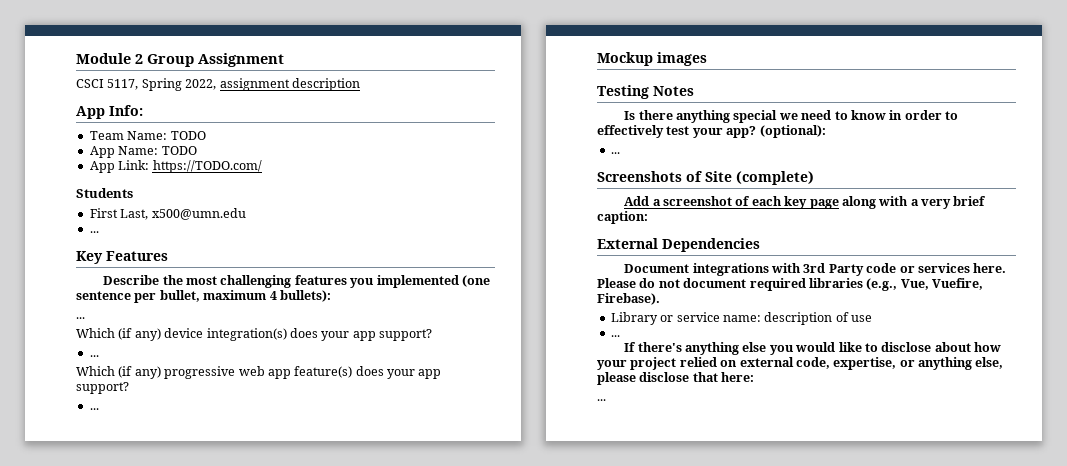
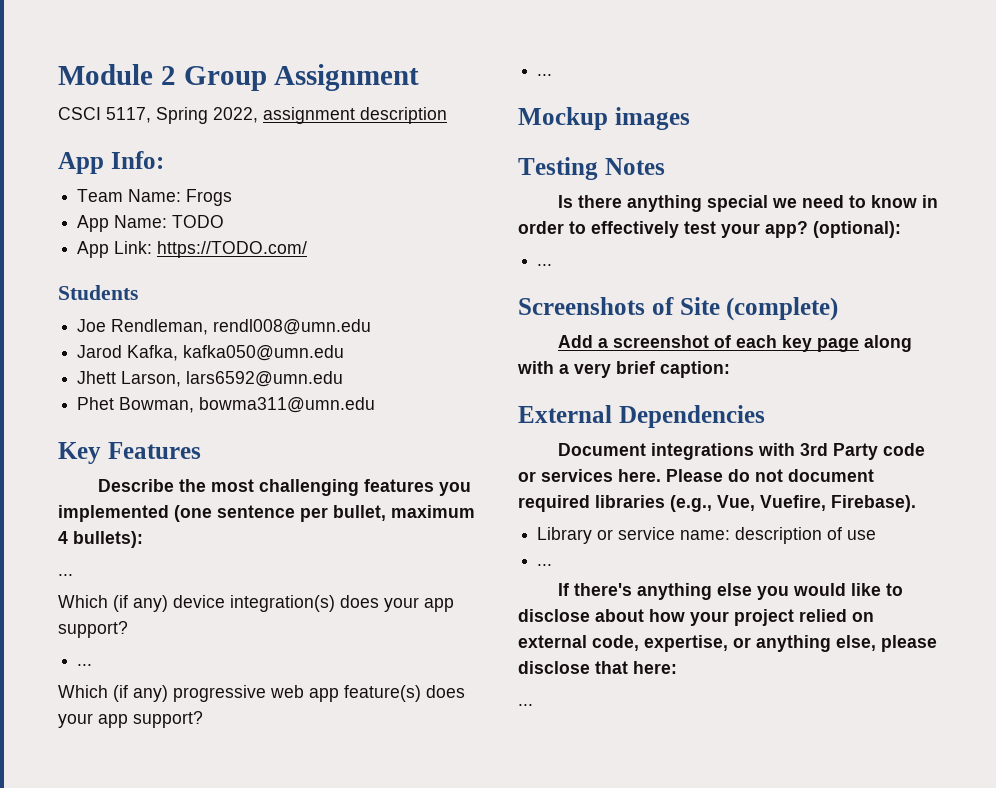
[170,131,206,140] TODO -> [186,189,233,206] Frogs
[89,208,246,220] [89,231,99,233] First Last, x500@umn.edu // ... -> [77,319,372,335] [77,345,345,361] [77,371,344,387] [77,397,376,413] Joe Rendleman, rendl008@umn.edu // Jarod Kafka, kafka050@umn.edu // Jhett Larson, lars6592@umn.edu // Phet Bowman, bowma311@umn.edu

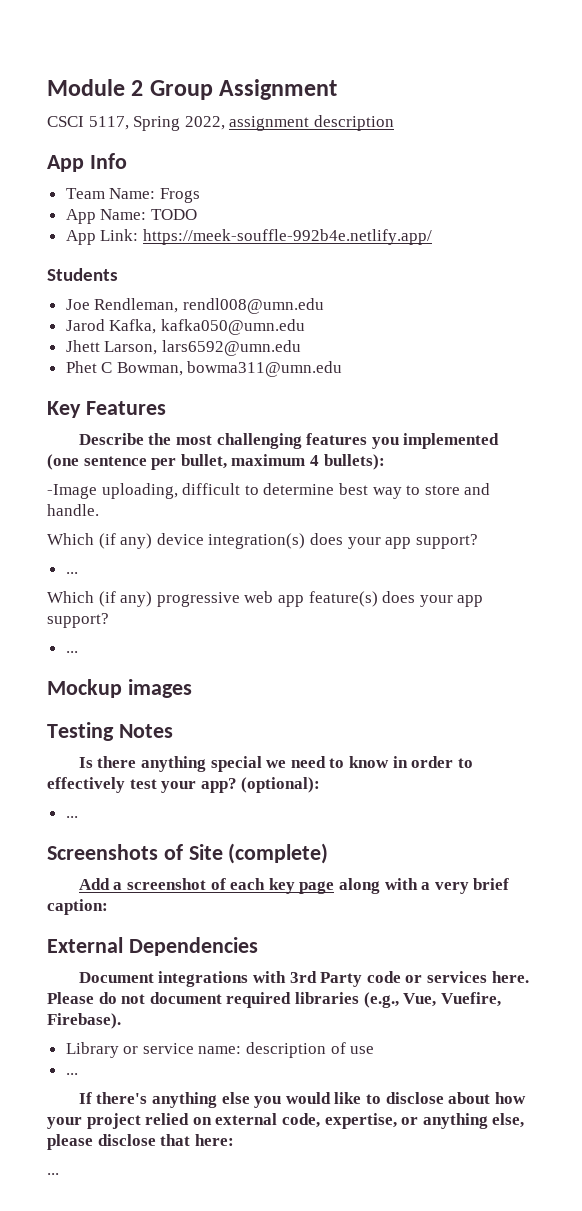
[110,151,164,169] Info: -> [89,153,127,169] Info
[157,241,308,258] https://TODO.com/ -> [142,229,432,245] https://meek-souffle-992b4e.netlify.app/
(115, 403) none -> [101,362,113,373] C
[58,574,73,576] ... -> [47,483,491,499] [47,504,99,516] -Image uploading, difficult to determine best way to store and handle.

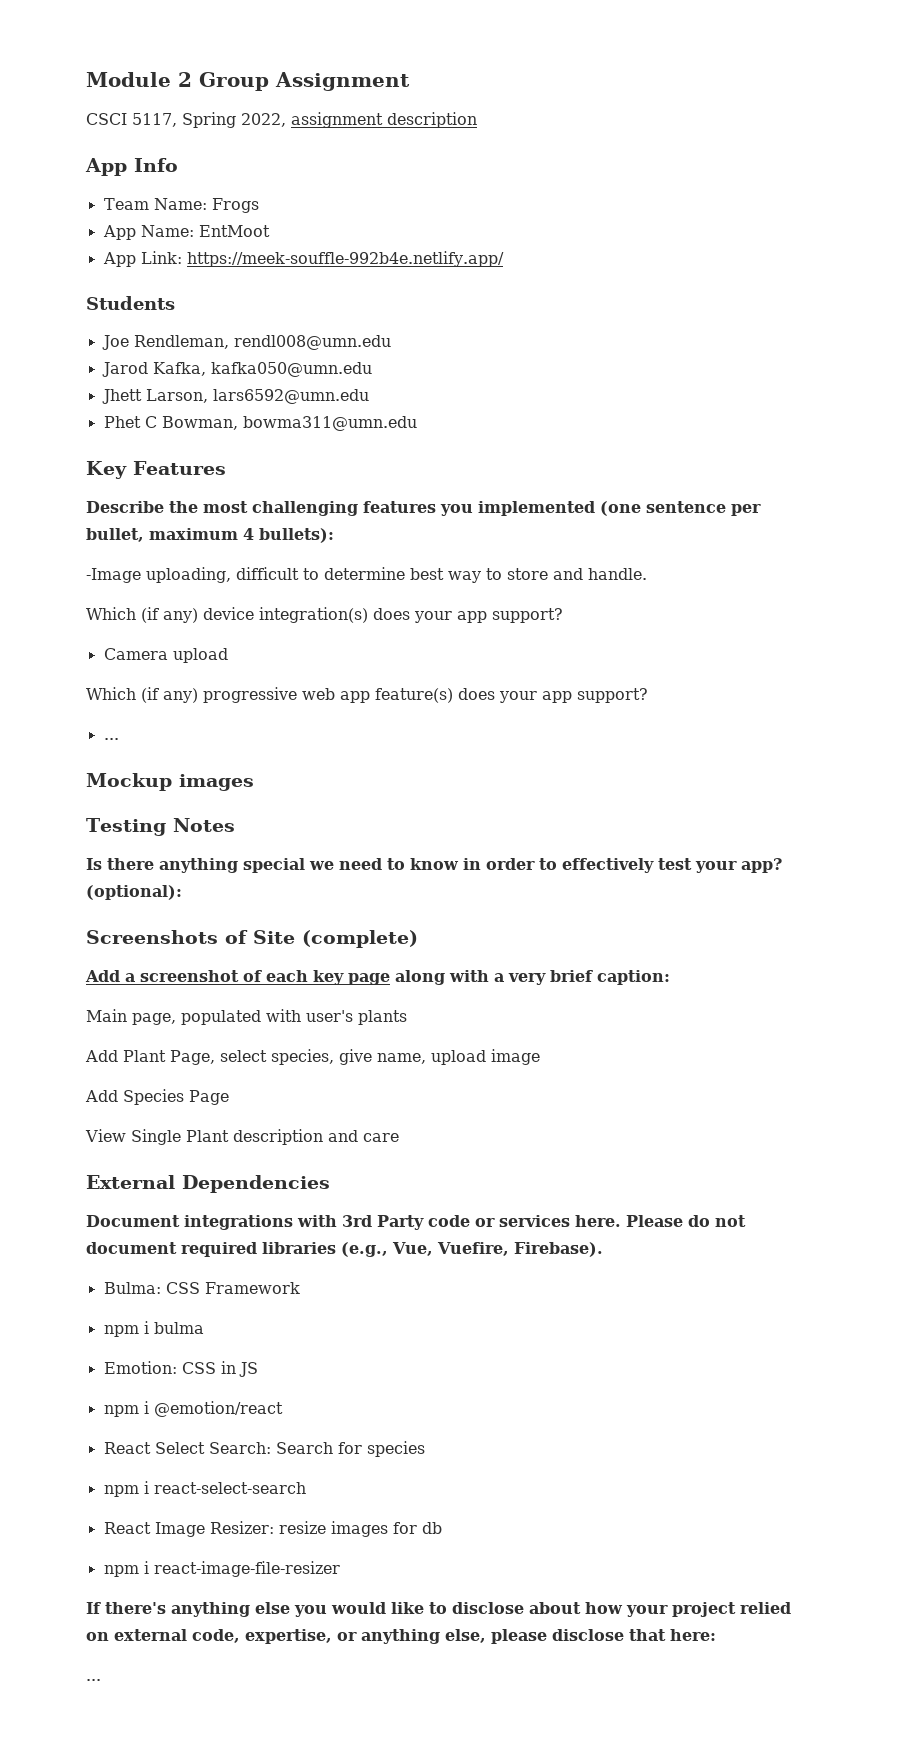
[150,209,197,220] TODO -> [198,225,270,237] EntMoot
[65,572,78,574] ... -> [103,648,228,663] Camera upload
[65,816,78,818] // ... -> (182, 892) none
(108, 907) none -> [86,1009,407,1025] [85,1049,540,1065] [85,1089,229,1105] [85,1129,399,1145] // Main page, populated with user's plants // Add Plant Page, select species, give name, upload image // Add Species Page // View Single Plant description and care
[65,1042,375,1058] [65,1073,78,1075] Library or service name: description of use // ... -> [103,1282,300,1294] [103,1321,204,1337] [103,1361,258,1377] [103,1401,283,1417] [103,1441,425,1457] [103,1481,306,1497] [103,1521,442,1537] [103,1561,340,1577] Bulma: CSS Framework // npm i bulma // Emotion: CSS in JS // npm i @emotion/react // React Select Search: Search for species // npm i react-select-search // React Image Resizer: resize images for db // npm i react-image-file-resizer

